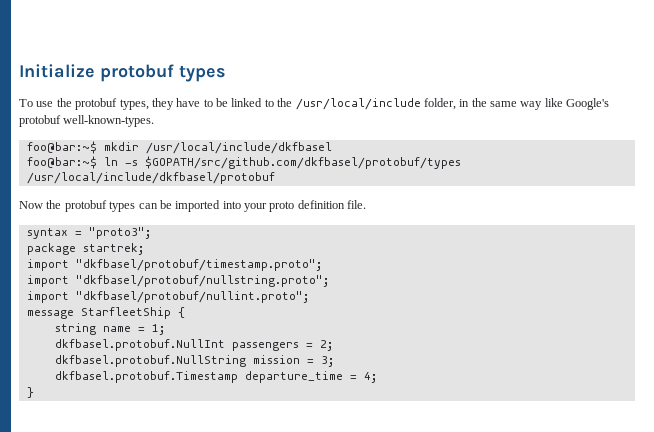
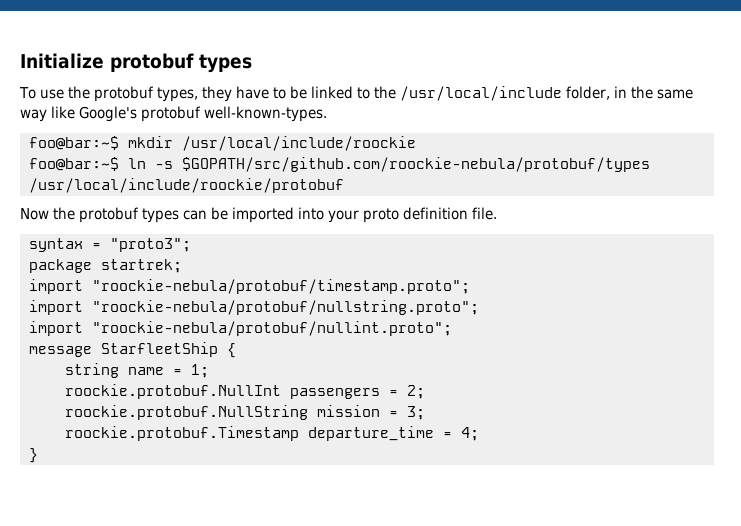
[145,142,332,154] /usr/local/include/dkfbasel -> [181,136,416,151] /usr/local/include/roockie
[144,156,461,169] [26,172,275,184] $GOPATH/src/github.com/dkfbasel/protobuf/types /usr/local/include/dkfbasel/protobuf -> [181,157,650,172] [28,178,344,193] $GOPATH/src/github.com/roockie-nebula/protobuf/types /usr/local/include/roockie/protobuf
[75,259,322,271] [26,275,329,287] [26,291,309,303] "dkfbasel/protobuf/timestamp.proto"; // import "dkfbasel/protobuf/nullstring.proto"; // import "dkfbasel/protobuf/nullint.proto"; -> [91,279,470,294] [28,300,479,315] [28,321,452,336] "roockie-nebula/protobuf/timestamp.proto"; // import "roockie-nebula/protobuf/nullstring.proto"; // import "roockie-nebula/protobuf/nullint.proto";
[54,339,225,351] dkfbasel.protobuf.NullInt -> [64,384,281,399] roockie.protobuf.NullInt
[54,355,246,367] dkfbasel.protobuf.NullString -> [64,405,308,420] roockie.protobuf.NullString
[54,371,238,383] dkfbasel.protobuf.Timestamp -> [64,426,299,441] roockie.protobuf.Timestamp

